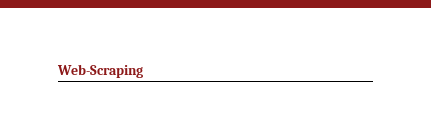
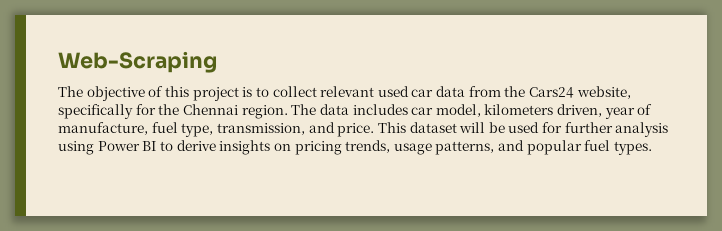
(143, 71) none -> [58,86,631,101] [58,104,653,119] [58,122,669,137] [58,140,653,155] // The objective of this project is to collect relevant used car data from the Cars24 website, specifically for the Chennai region. The data includes car model, kilometers driven, year of manufacture, fuel type, transmission, and price. This dataset will be used for further analysis using Power BI to derive insights on pricing trends, usage patterns, and popular fuel types.

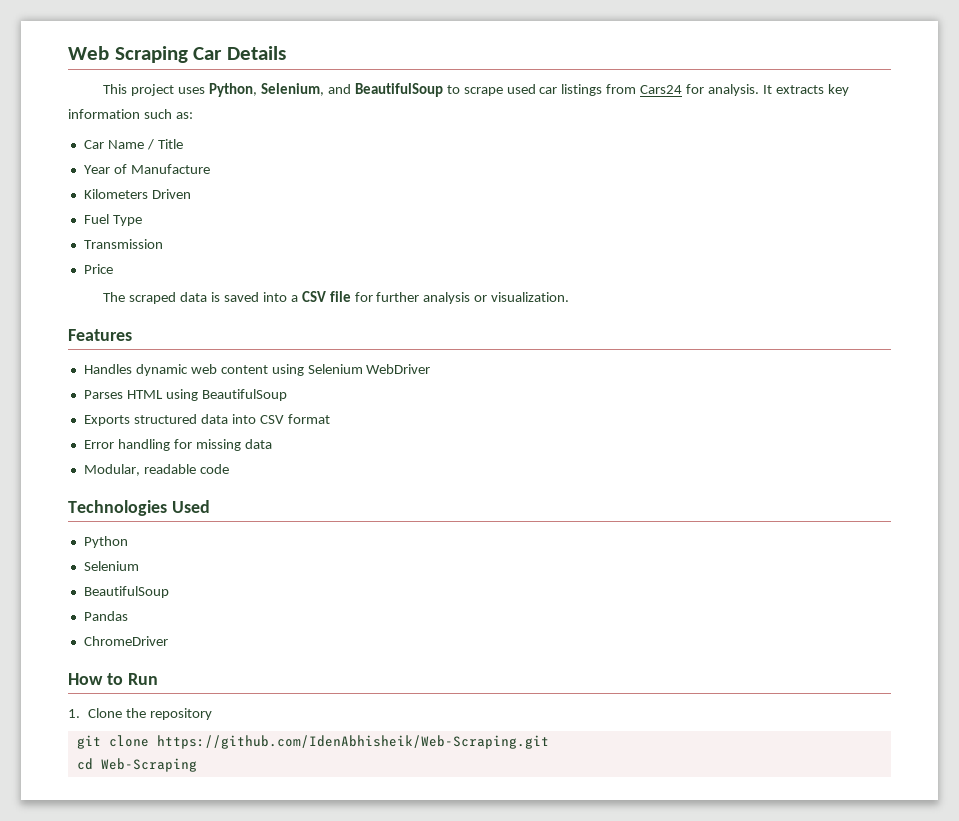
[58,51,217,73] [58,86,631,101] [58,104,653,119] [58,122,669,137] [58,140,653,155] Web-Scraping // The objective of this project is to collect relevant used car data from the Cars24 website, specifically for the Chennai region. The data includes car model, kilometers driven, year of manufacture, fuel type, transmission, and price. This dataset will be used for further analysis using Power BI to derive insights on pricing trends, usage patterns, and popular fuel types. -> [68,46,286,63] [103,83,849,97] [68,109,193,119] [83,139,183,150] [83,164,210,174] [83,189,191,199] [83,214,142,226] [83,239,163,249] [83,264,113,274] [103,291,570,304] [68,329,132,341] [83,364,431,376] [83,389,287,401] [83,414,330,426] [83,439,272,451] [83,464,229,476] [68,500,210,516] [83,536,128,548] [83,561,139,571] [83,586,169,598] [83,611,128,621] [83,636,168,646] [68,673,158,685] [68,708,213,720] [76,735,549,749] [76,758,197,772] Web Scraping Car Details // This project uses Python, Selenium, and BeautifulSoup to scrape used car listings from Cars24 for analysis. It extracts key information such as: // Car Name / Title // Year of Manufacture // Kilometers Driven // Fuel Type // Transmission // Price // The scraped data is saved into a CSV file for further analysis or visualization. // Features // Handles dynamic web content using Selenium WebDriver // Parses HTML using BeautifulSoup // Exports structured data into CSV format // Error handling for missing data // Modular, readable code // Technologies Used // Python // Selenium // BeautifulSoup // Pandas // ChromeDriver // How to Run // 1. Clone the repository // git clone https://github.com/IdenAbhisheik/Web-Scraping.git // cd Web-Scraping

